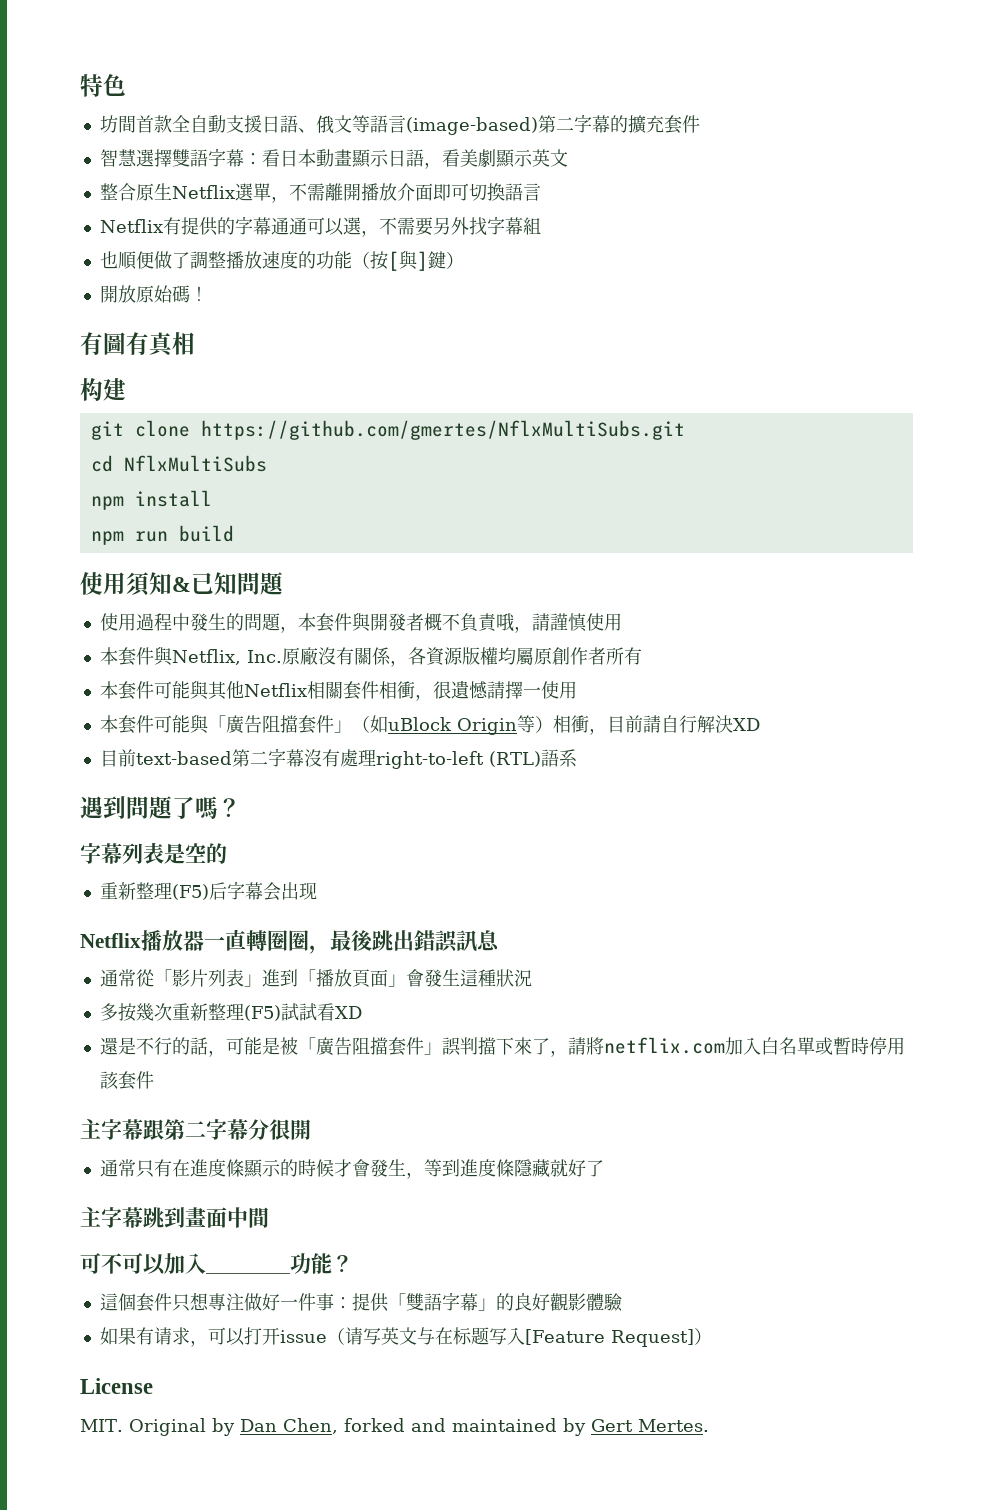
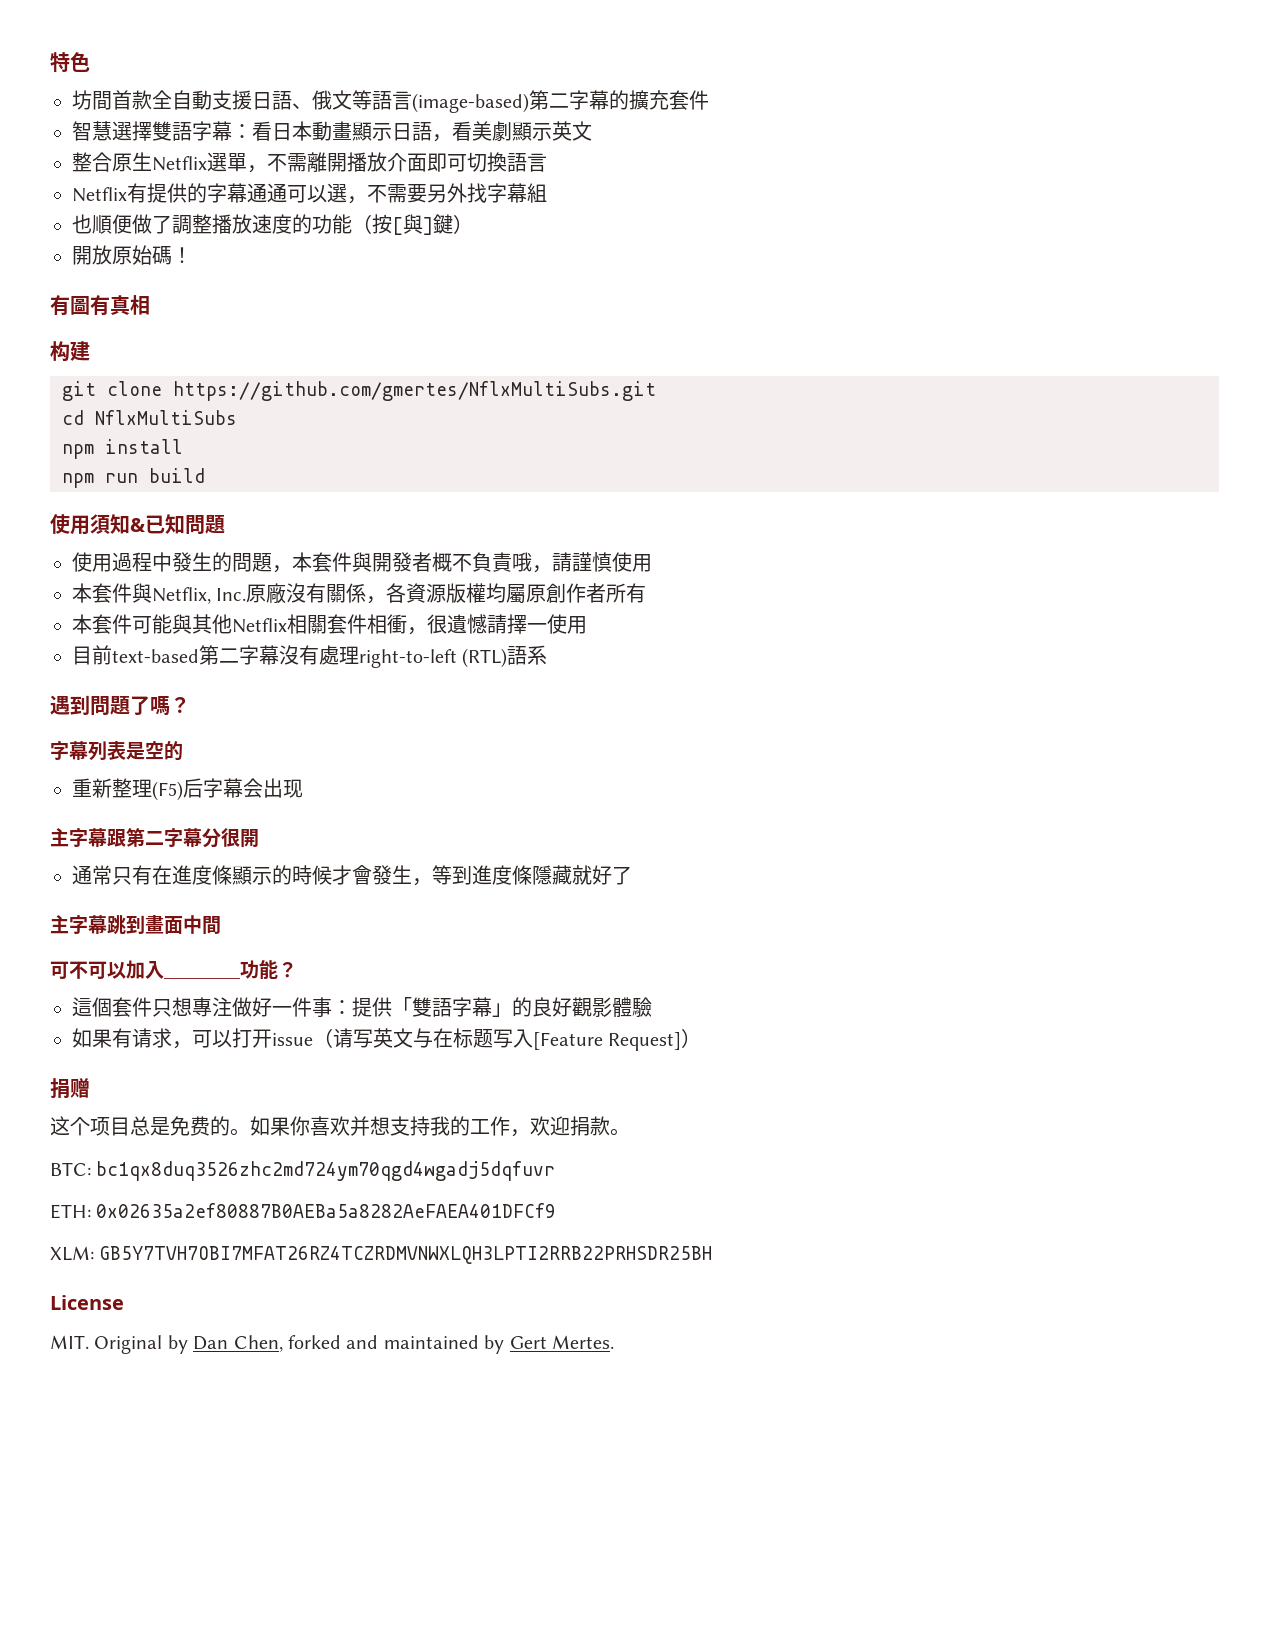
[99,714,760,735] // 本套件可能與「廣告阻擋套件」（如uBlock Origin等）相衝，目前請自行解決XD -> (587, 625) none
[80,929,500,954] [99,969,532,988] [99,1003,362,1022] [99,1037,905,1057] [99,1071,154,1090] // Netflix播放器一直轉圈圈，最後跳出錯誤訊息 // 通常從「影片列表」進到「播放頁面」會發生這種狀況 // 多按幾次重新整理(F5)試試看XD // 還是不行的話，可能是被「廣告阻擋套件」誤判擋下來了，請將netflix.com加入白名單或暫時停用該套件 -> (303, 788) none
(712, 1336) none -> [50,1078,90,1099] [50,1116,630,1137] [50,1161,556,1181] [50,1203,557,1219] [50,1246,713,1264] // 捐赠 // 这个项目总是免费的。如果你喜欢并想支持我的工作，欢迎捐款。 // BTC: bc1qx8duq3526zhc2md724ym70qgd4wgadj5dqfuvr // ETH: 0x02635a2ef80887B0AEBa5a8282AeFAEA401DFCf9 // XLM: GB5Y7TVH7OBI7MFAT26RZ4TCZRDMVNWXLQH3LPTI2RRB22PRHSDR25BH

